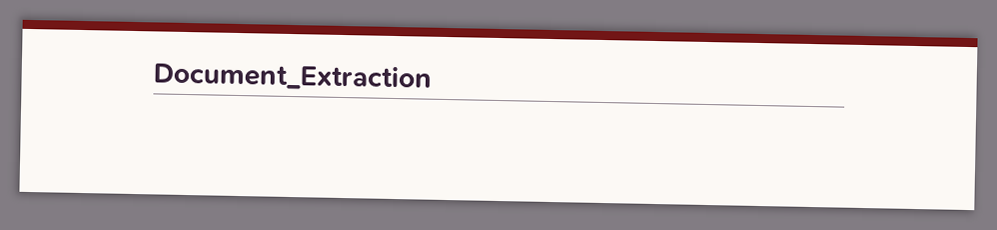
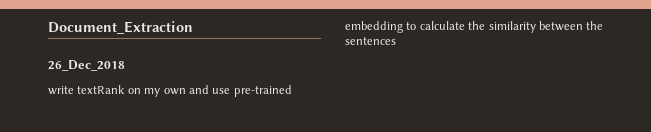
(432, 77) none -> [48,60,125,71] [48,85,292,97] [345,21,604,33] [345,37,396,45] // 26_Dec_2018 // write textRank on my own and use pre-trained embedding to calculate the similarity between the sentences

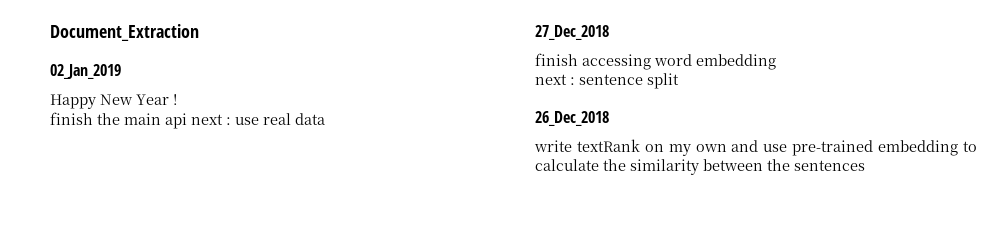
(193, 27) none -> [50,64,121,79] [50,94,177,109] [50,112,325,129] [535,25,609,40] [535,53,776,70] [535,73,679,89] // 02_Jan_2019 // Happy New Year ! // finish the main api next : use real data // 27_Dec_2018 // finish accessing word embedding // next : sentence split

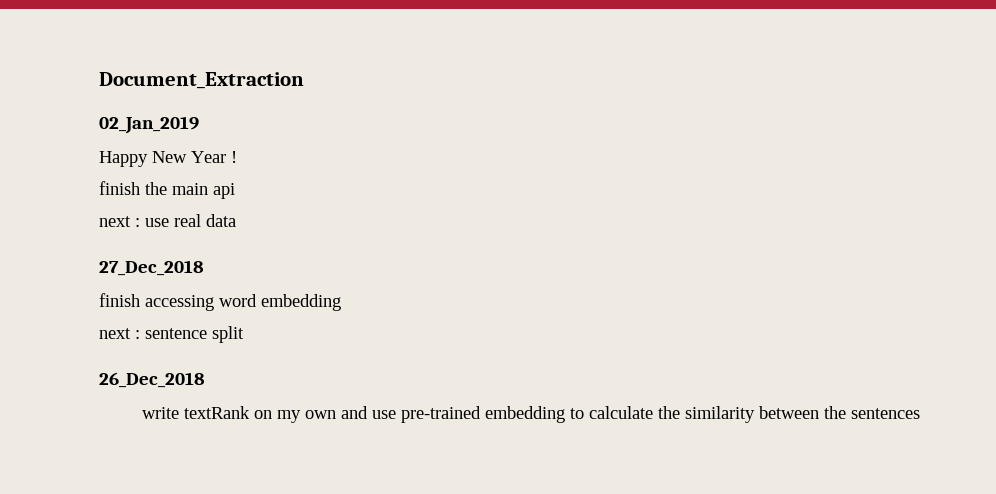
(187, 121) none -> (235, 191) //

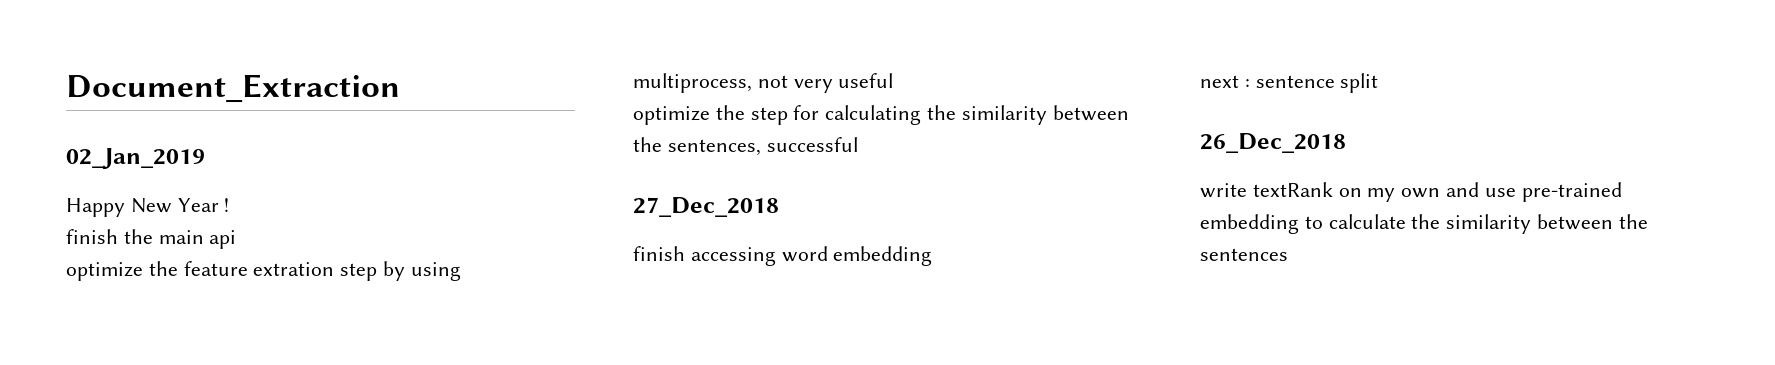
[99,214,236,227] next : use real data -> [66,261,461,281] [633,73,894,93] [633,105,1129,125] [633,137,858,156] optimize the feature extration step by using multiprocess, not very useful // optimize the step for calculating the similarity between the sentences, successful

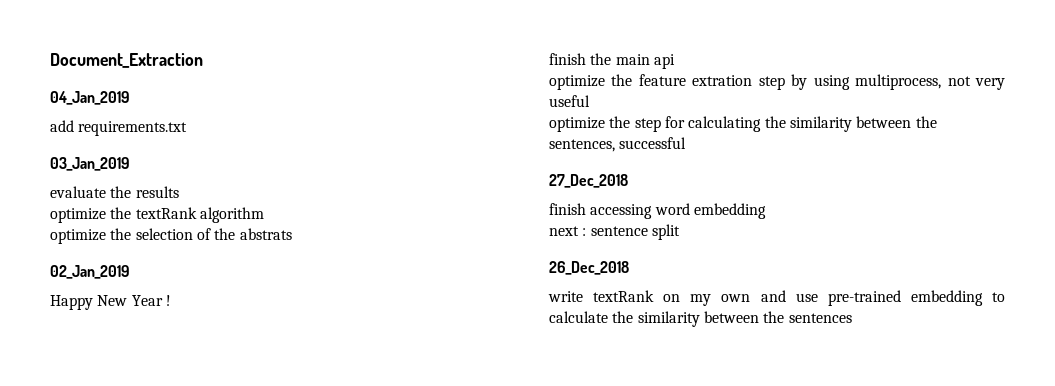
(400, 88) none -> [50,91,130,105] [50,120,188,136] [50,157,130,171] [50,186,179,198] [50,207,264,223] [50,228,292,244] // 04_Jan_2019 // add requirements.txt // 03_Jan_2019 // evaluate the results // optimize the textRank algorithm // optimize the selection of the abstrats

